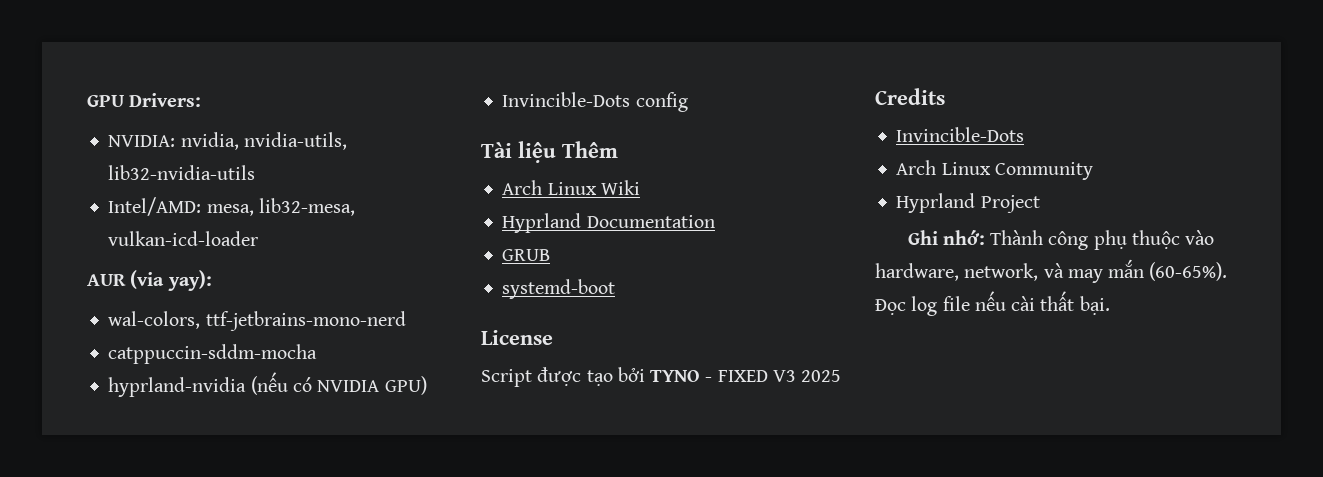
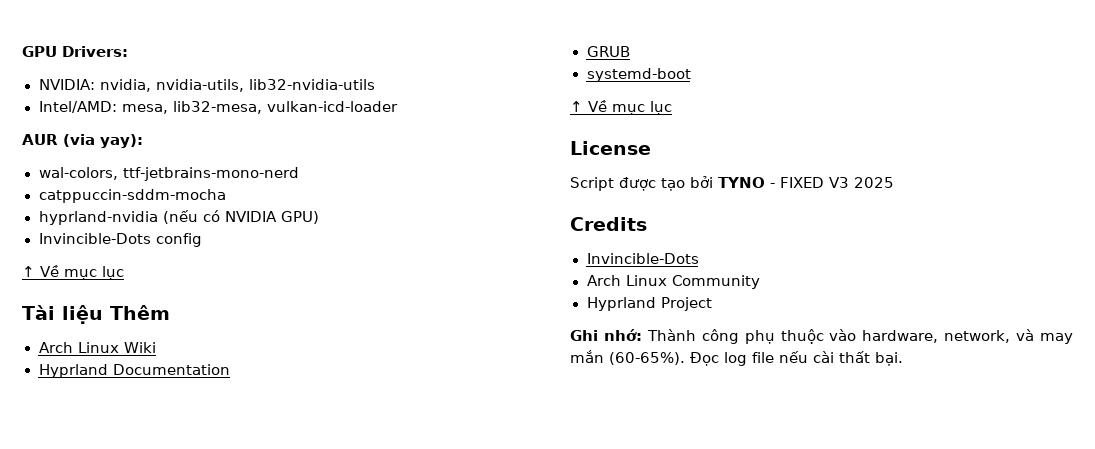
(688, 102) none -> [22,265,124,280] // ↑ Về mục lục
(616, 289) none -> [570,100,672,115] // ↑ Về mục lục

